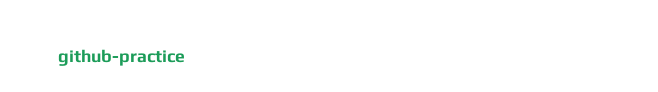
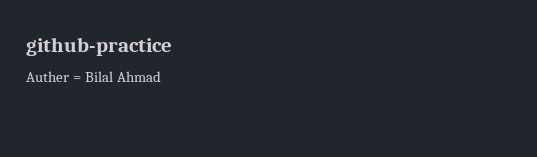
(185, 57) none -> [26,71,161,82] // Auther = Bilal Ahmad

